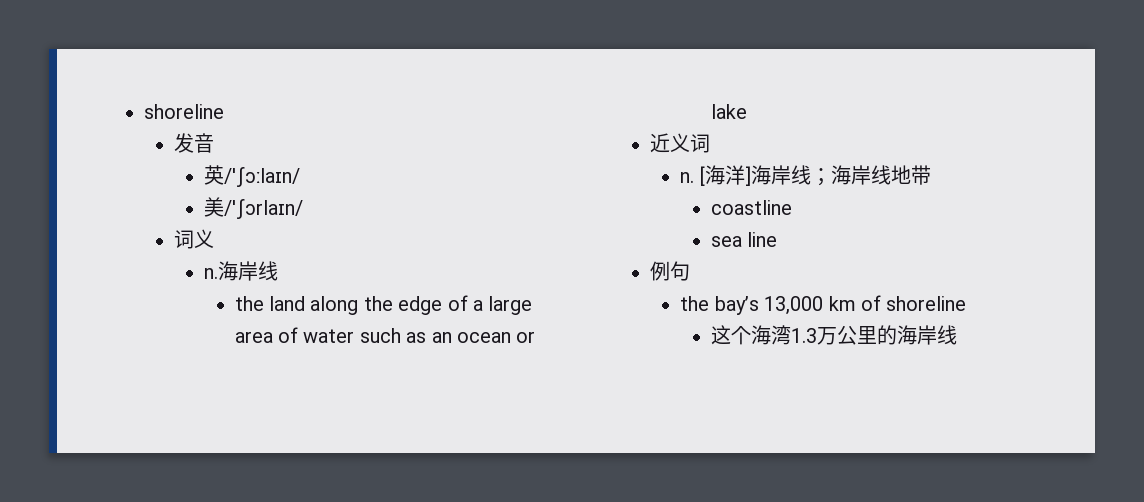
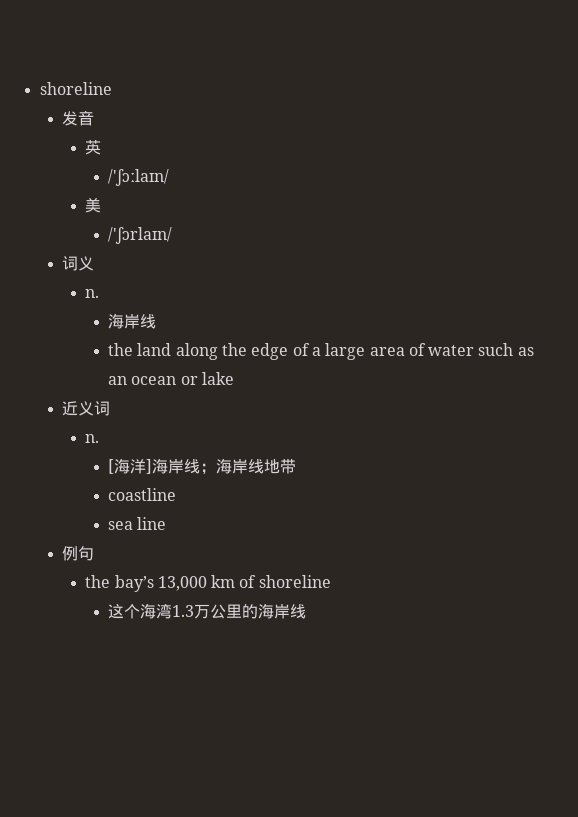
(225, 175) none -> (102, 147) //
(225, 207) none -> (102, 205) //
(219, 273) none -> (100, 293) //
(695, 177) none -> (100, 438) //

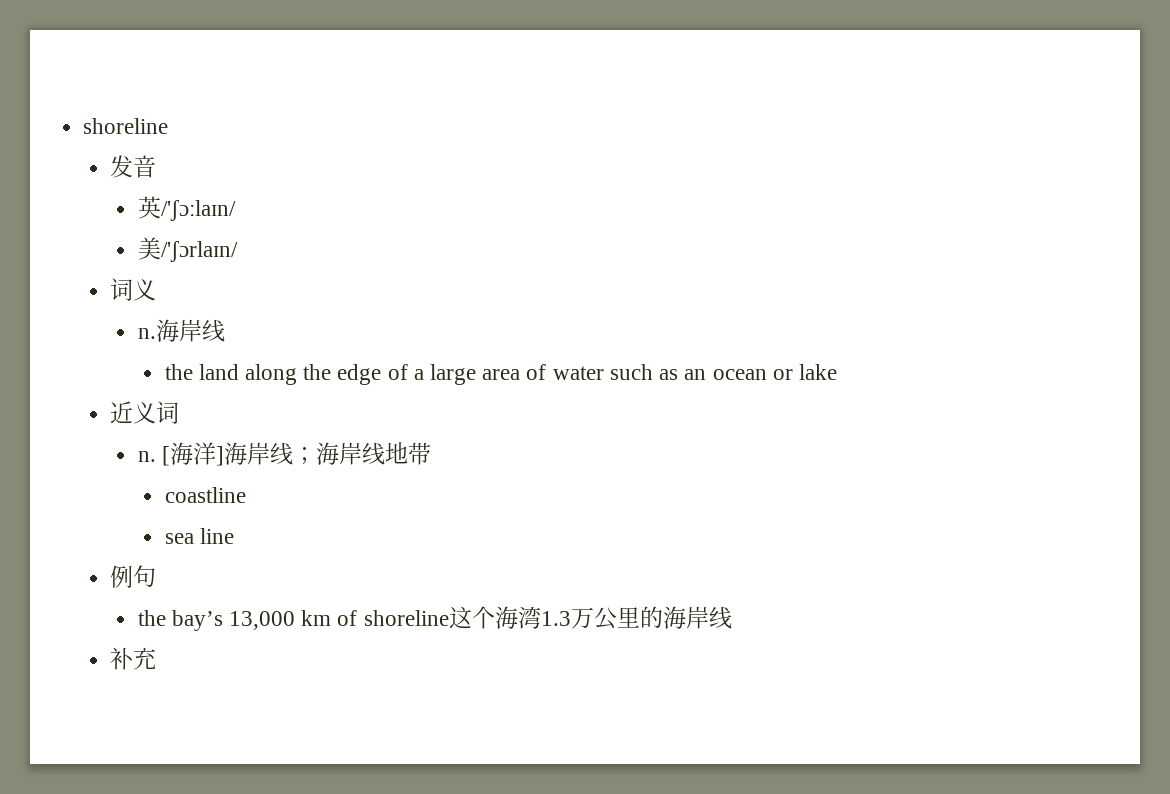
(102, 147) // -> (161, 207) none
(102, 205) // -> (161, 248) none
(100, 293) // -> (156, 333) none
(100, 438) // -> (156, 456) none
(331, 581) // -> (449, 618) none
(306, 611) none -> [110,647,157,670] // 补充

